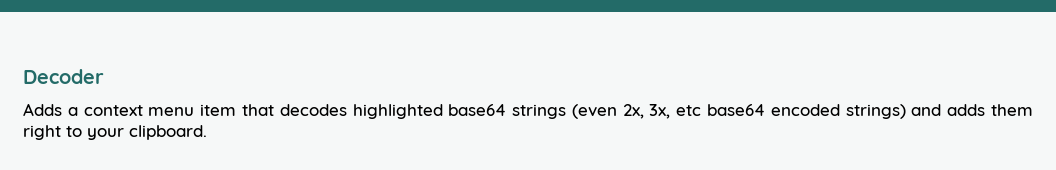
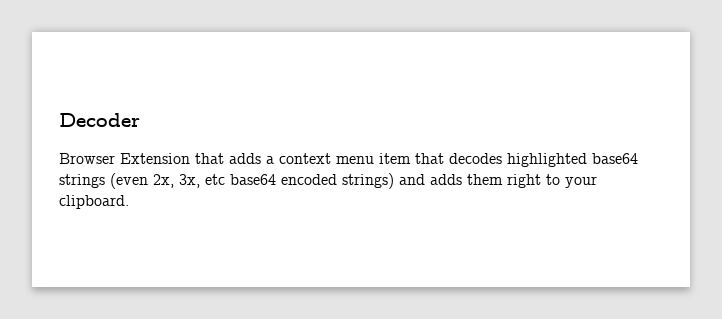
[23,103,62,116] Adds -> [59,153,261,164] Browser Extension that adds

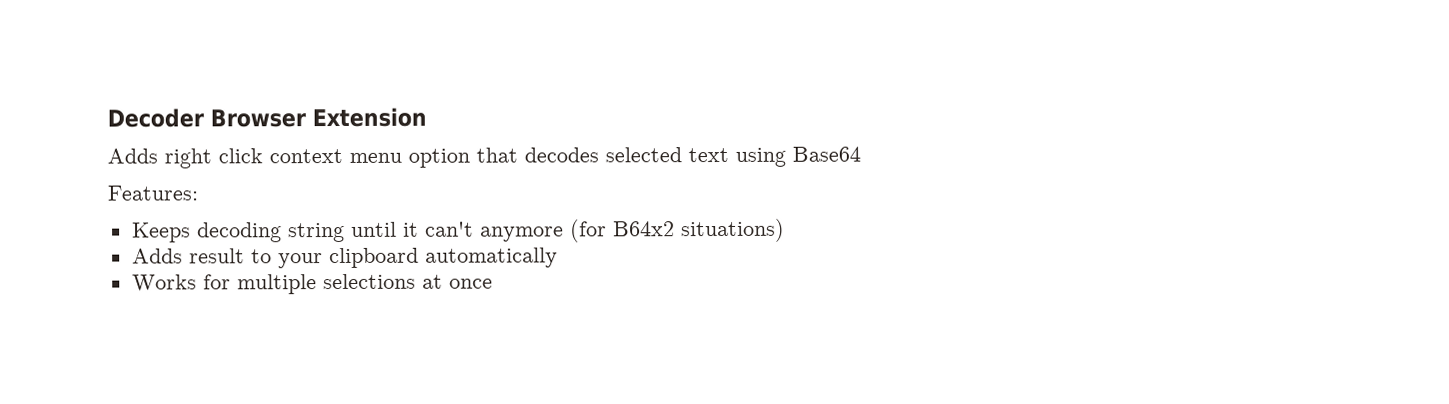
(140, 120) // -> (205, 118) none
[195,153,274,164] that adds a -> [107,148,263,169] // Adds right click
[379,153,411,164] item -> [408,148,470,168] option
[507,153,638,167] [59,173,597,189] [59,195,129,209] highlighted base64 strings (even 2x, 3x, etc base64 encoded strings) and adds them right to your clipboard. -> [605,146,861,167] [107,185,198,201] [131,218,785,243] [131,247,558,269] [131,273,493,295] selected text using Base64 // Features: // Keeps decoding string until it can't anymore (for B64x2 situations) // Adds result to your clipboard automatically // Works for multiple selections at once

